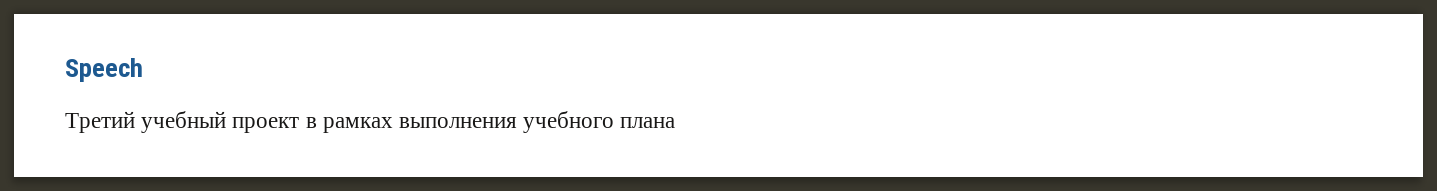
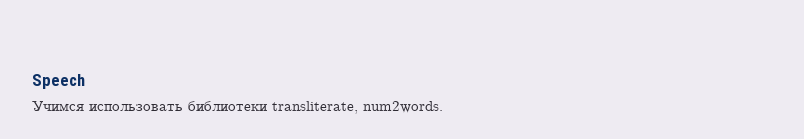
[65,111,676,133] Третий учебный проект в рамках выполнения учебного плана -> [32,101,443,114] Учимся использовать библиотеки transliterate, num2words.

